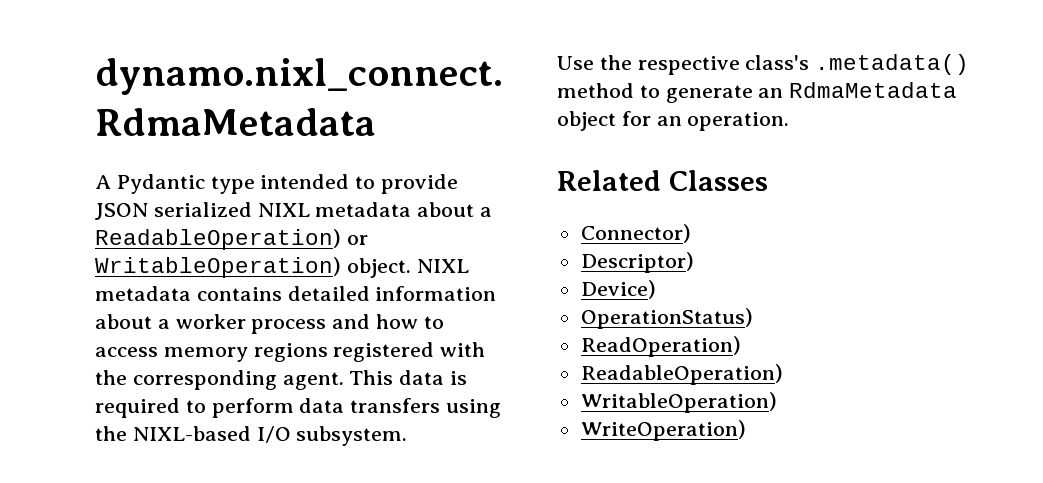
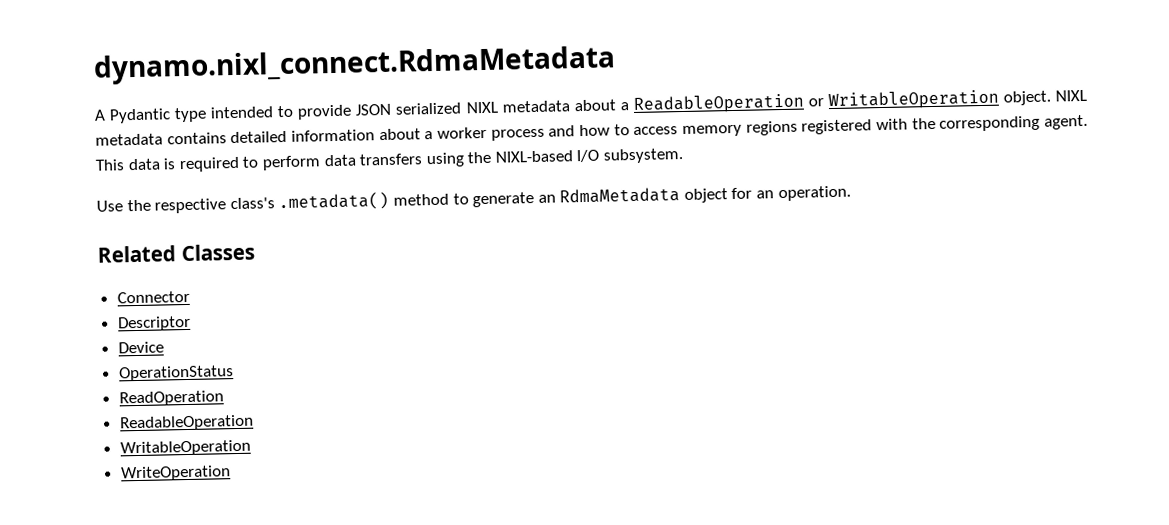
[95,229,368,250] [95,257,341,278] ReadableOperation) or WritableOperation) -> [632,89,999,114] ReadableOperation or WritableOperation
[580,224,691,243] [580,252,694,273] [580,280,656,299] [580,308,753,329] [580,336,741,357] [580,364,783,385] [580,392,777,413] [580,420,746,441] Connector) // Descriptor) // Device) // OperationStatus) // ReadOperation) // ReadableOperation) // WritableOperation) // WriteOperation) -> [116,290,190,304] [117,315,191,332] [117,341,164,354] [118,365,234,382] [118,390,224,407] [119,414,254,432] [119,439,251,457] [120,465,231,482] Connector // Descriptor // Device // OperationStatus // ReadOperation // ReadableOperation // WritableOperation // WriteOperation

